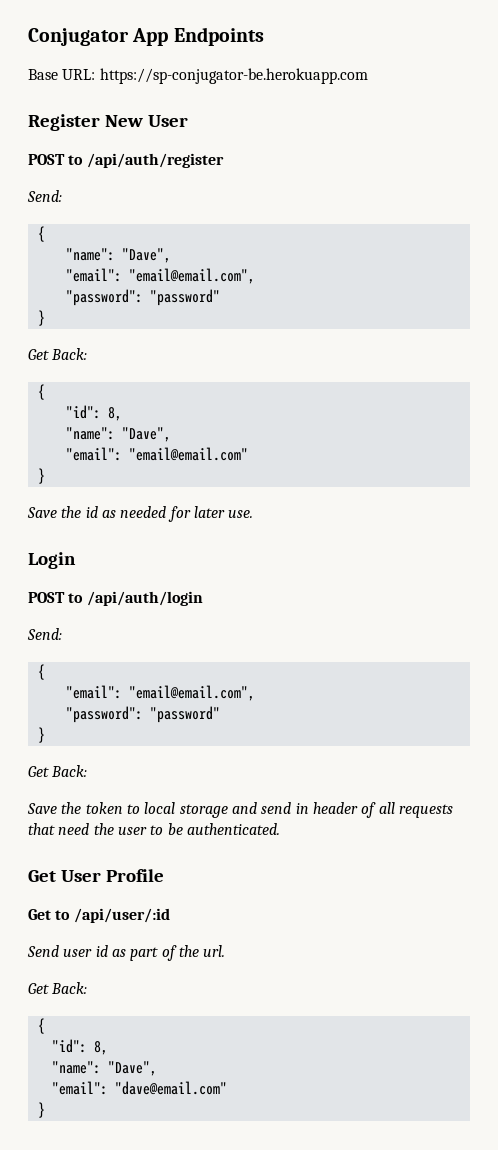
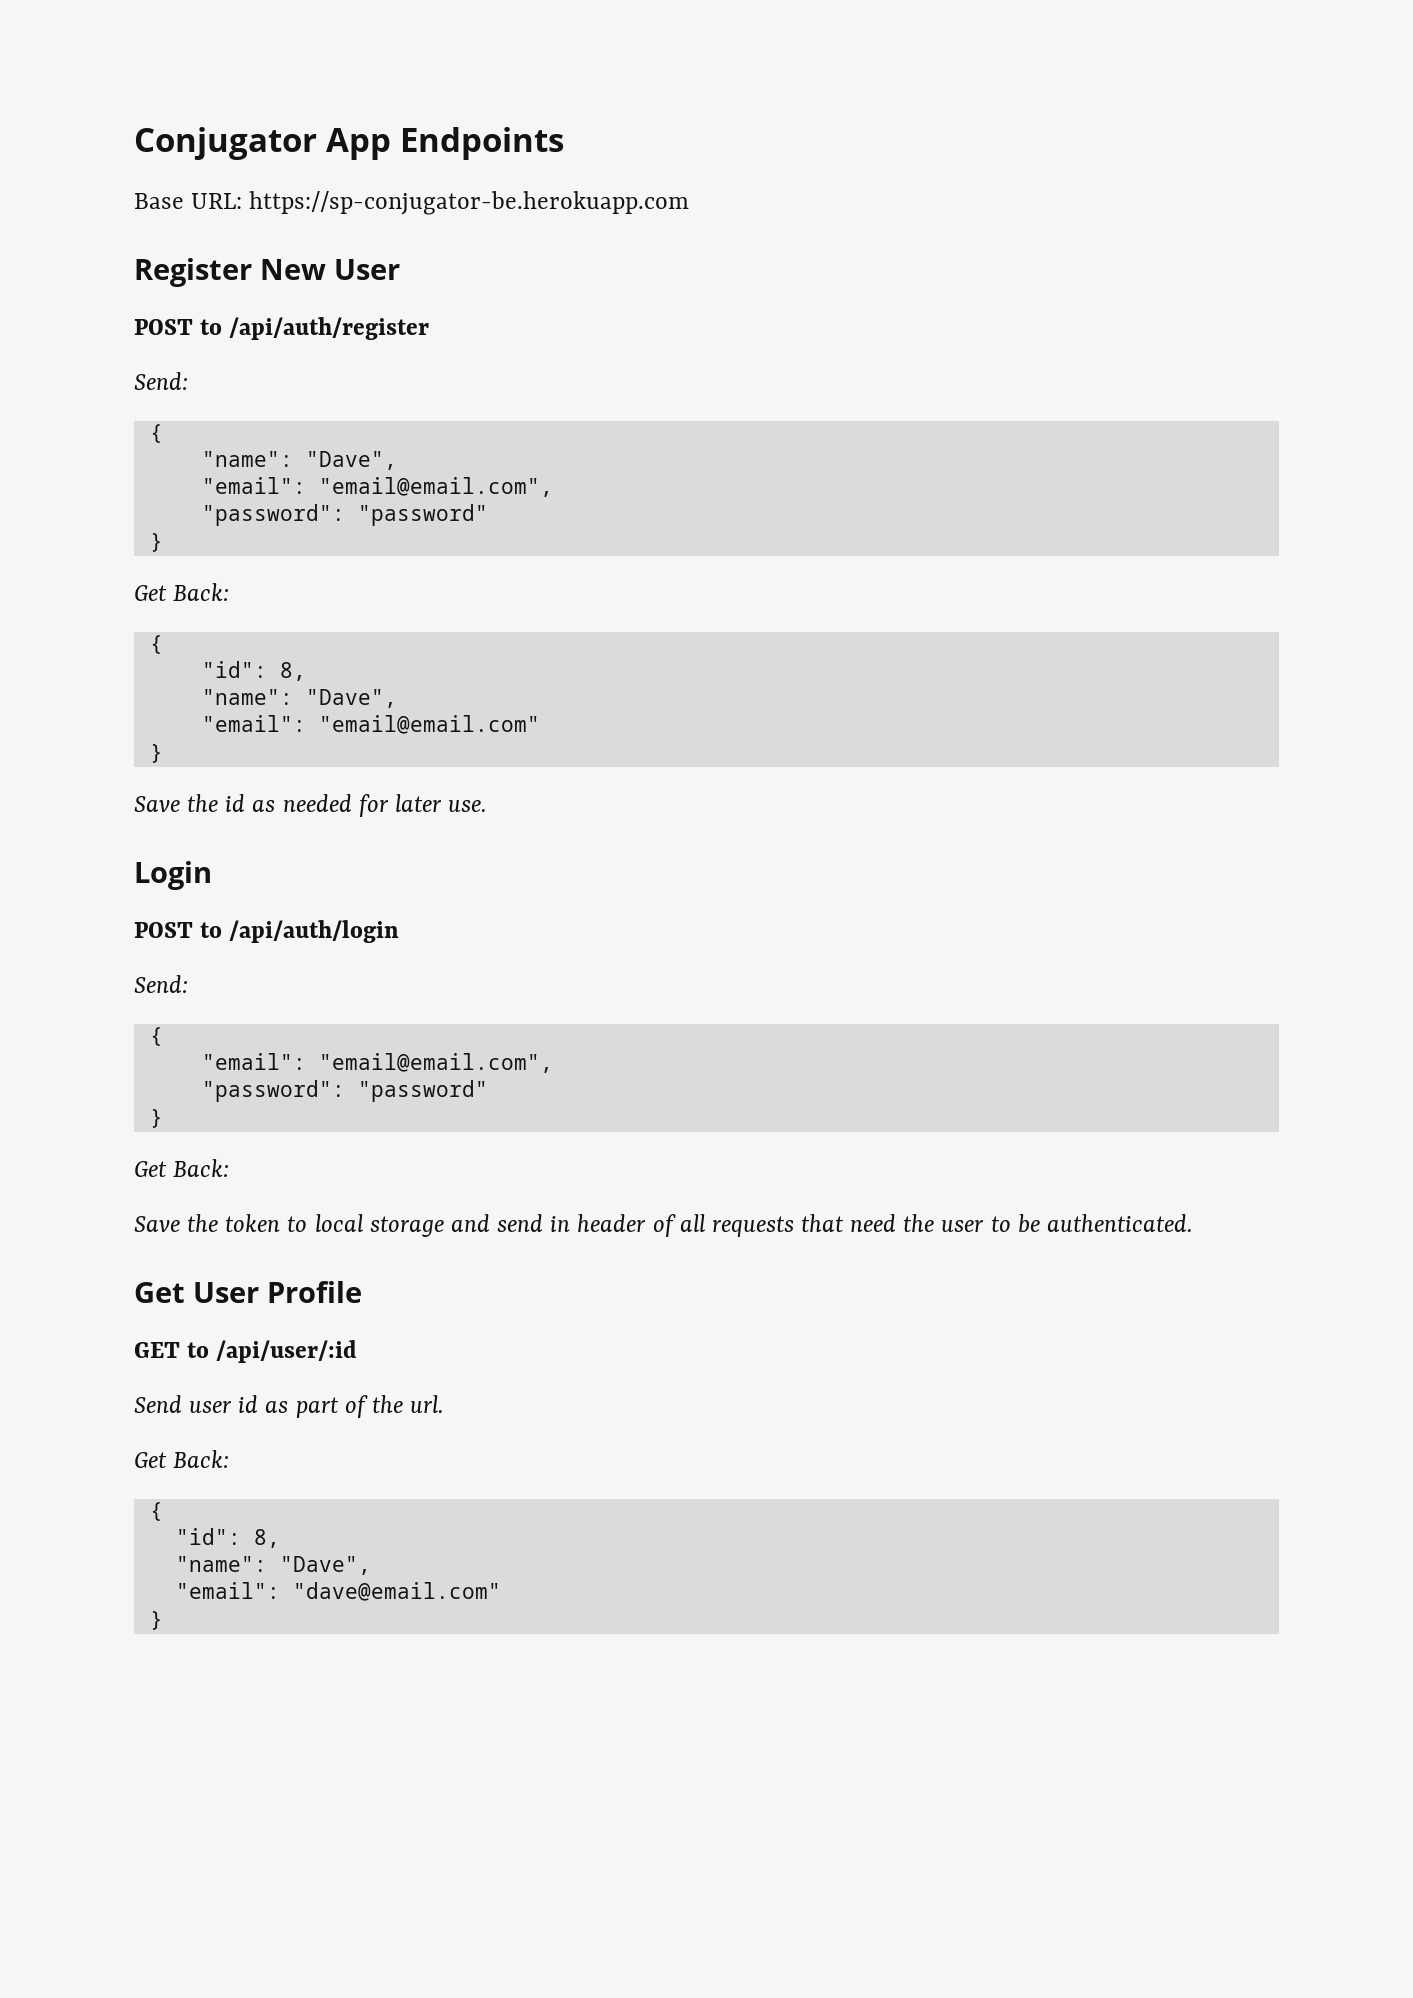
[28,909,51,920] Get -> [134,1342,180,1358] GET

